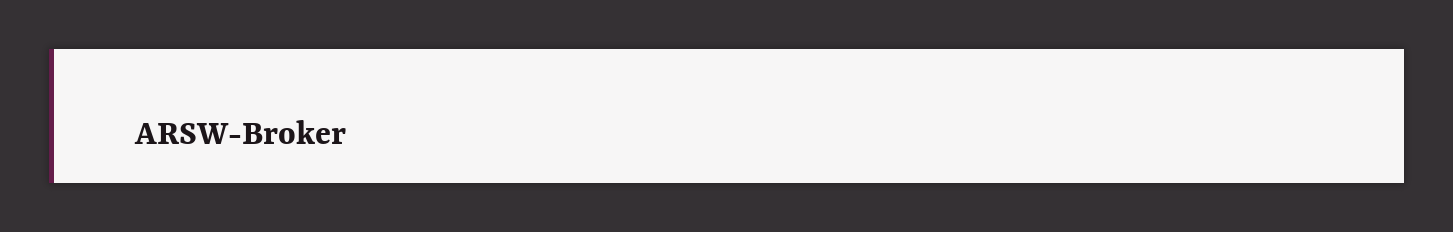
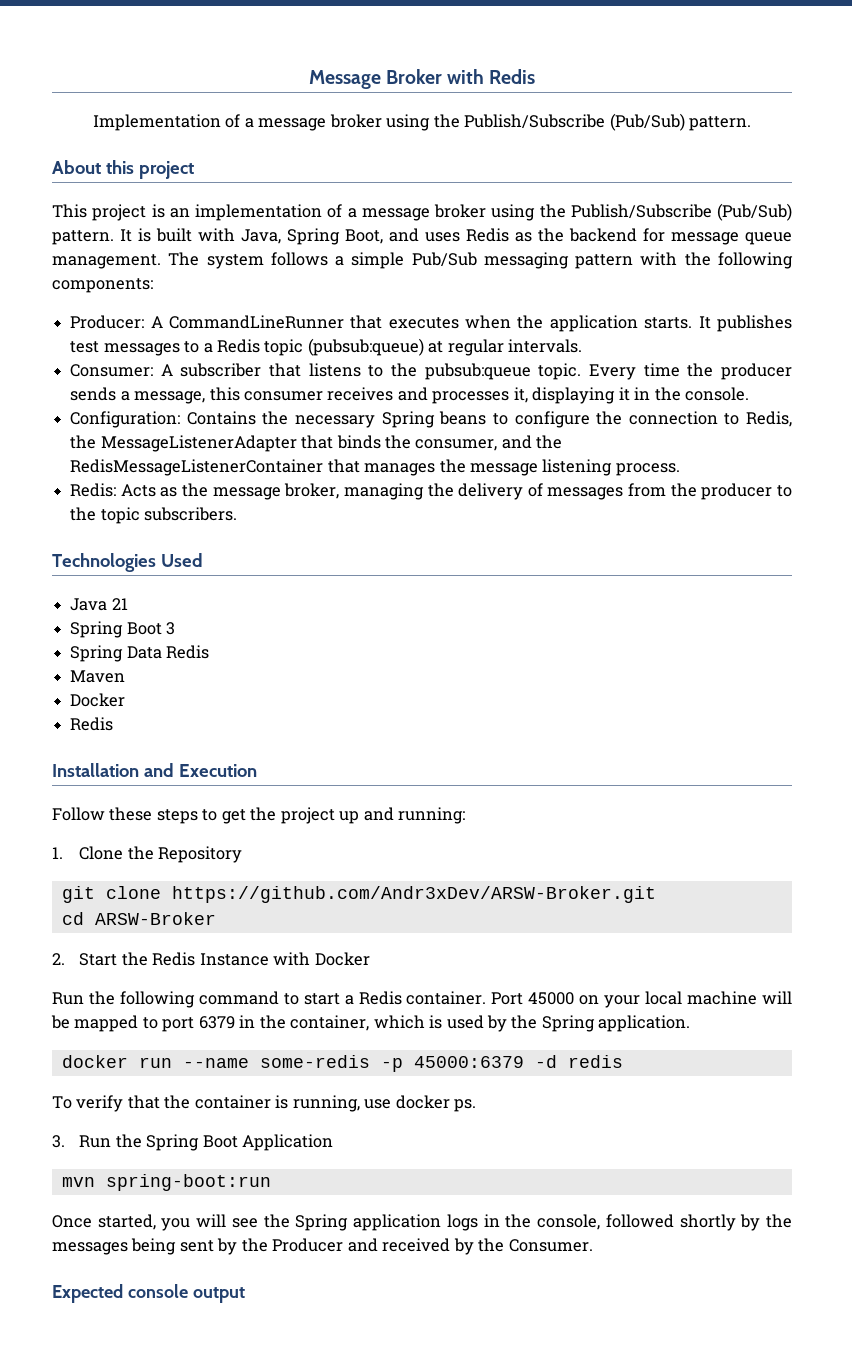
[134,120,346,144] ARSW-Broker -> [308,69,536,89] [92,113,752,131] [52,160,194,179] [52,203,792,221] [52,228,792,245] [52,252,793,269] [52,278,153,293] [70,315,792,332] [70,338,583,356] [70,363,792,380] [70,387,750,404] [70,411,792,428] [70,435,563,452] [70,459,680,476] [70,483,793,500] [70,507,238,524] [52,553,203,572] [70,598,128,611] [70,621,176,638] [70,645,210,662] [70,670,126,683] [70,693,126,707] [70,717,114,731] [52,763,257,777] [52,807,466,824] [52,846,243,863] [61,886,656,903] [61,912,216,925] [52,952,370,966] [52,991,793,1008] [51,1015,691,1032] [61,1055,623,1072] [52,1095,477,1112] [52,1134,334,1151] [61,1174,271,1191] [52,1214,793,1231] [52,1238,593,1255] [52,1284,245,1303] Message Broker with Redis // Implementation of a message broker using the Publish/Subscribe (Pub/Sub) pattern. // About this project // This project is an implementation of a message broker using the Publish/Subscribe (Pub/Sub) pattern. It is built with Java, Spring Boot, and uses Redis as the backend for message queue management. The system follows a simple Pub/Sub messaging pattern with the following components: // Producer: A CommandLineRunner that executes when the application starts. It publishes test messages to a Redis topic (pubsub:queue) at regular intervals. // Consumer: A subscriber that listens to the pubsub:queue topic. Every time the producer sends a message, this consumer receives and processes it, displaying it in the console. // Configuration: Contains the necessary Spring beans to configure the connection to Redis, the MessageListenerAdapter that binds the consumer, and the RedisMessageListenerContainer that manages the message listening process. // Redis: Acts as the message broker, managing the delivery of messages from the producer to the topic subscribers. // Technologies Used // Java 21 // Spring Boot 3 // Spring Data Redis // Maven // Docker // Redis // Installation and Execution // Follow these steps to get the project up and running: // 1. Clone the Repository // git clone https://github.com/Andr3xDev/ARSW-Broker.git // cd ARSW-Broker // 2. Start the Redis Instance with Docker // Run the following command to start a Redis container. Port 45000 on your local machine will be mapped to port 6379 in the container, which is used by the Spring application. // docker run --name some-redis -p 45000:6379 -d redis // To verify that the container is running, use docker ps. // 3. Run the Spring Boot Application // mvn spring-boot:run // Once started, you will see the Spring application logs in the console, followed shortly by the messages being sent by the Producer and received by the Consumer. // Expected console output

